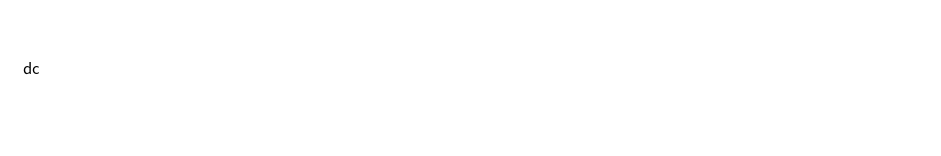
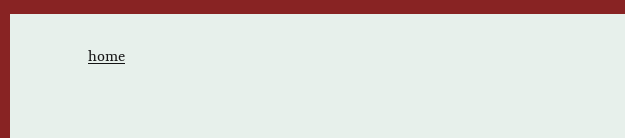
[23,62,40,75] dc -> [88,50,125,61] home

